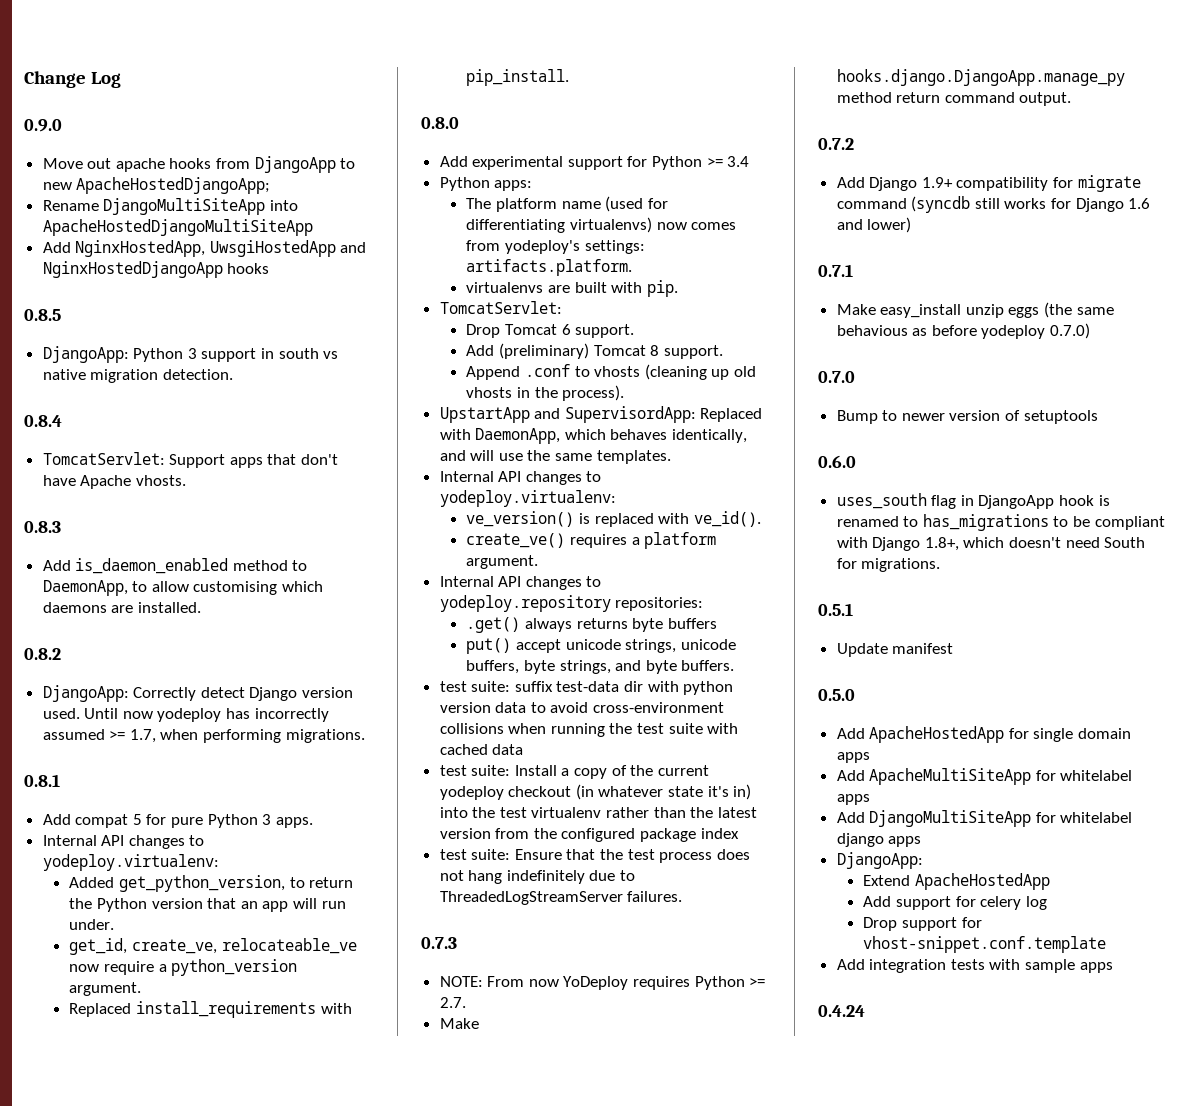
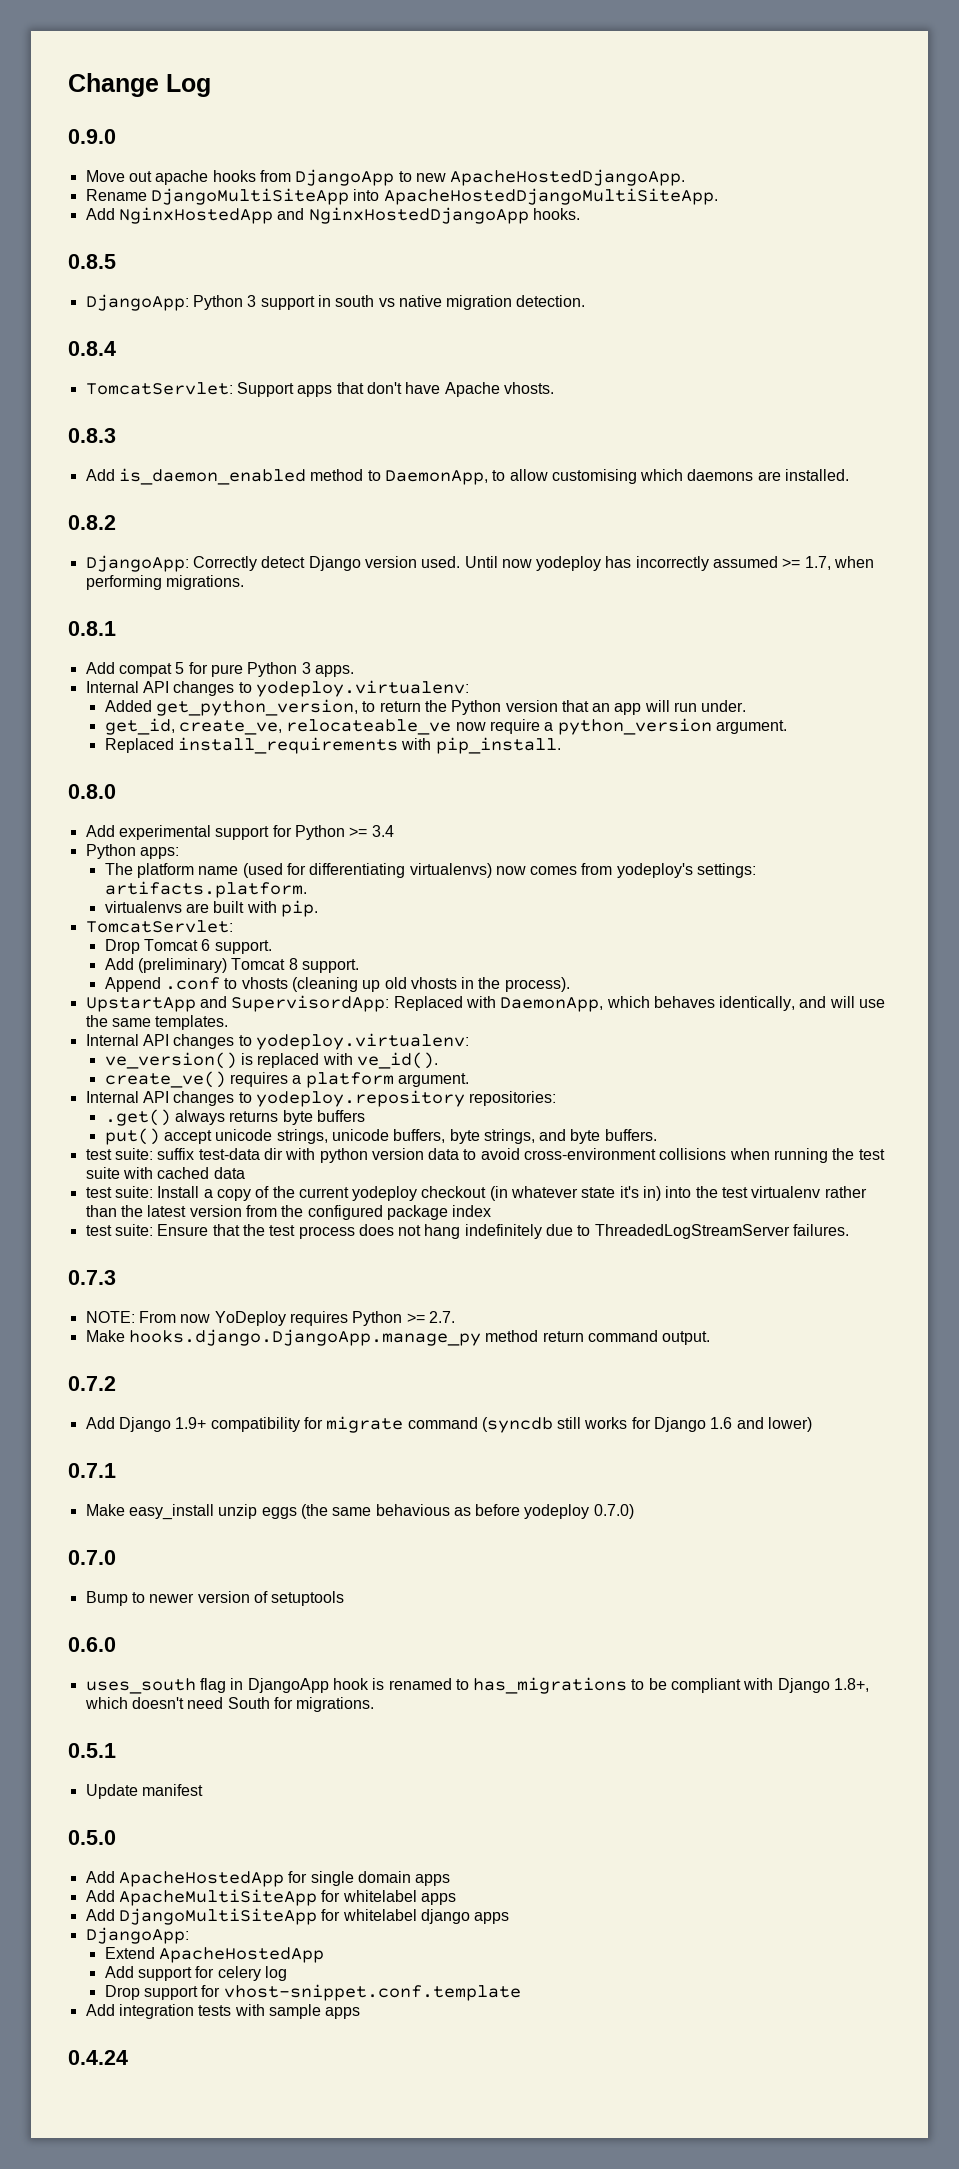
[76,177,271,194] ApacheHostedDjangoApp; -> [450,169,686,186] ApacheHostedDjangoApp.
[42,219,313,236] [42,240,336,257] ApacheHostedDjangoMultiSiteApp // Add NginxHostedApp, UwsgiHostedApp -> [383,188,718,205] [85,207,273,224] ApacheHostedDjangoMultiSiteApp. // Add NginxHostedApp
[227,263,270,274] hooks -> [532,208,580,220] hooks.

